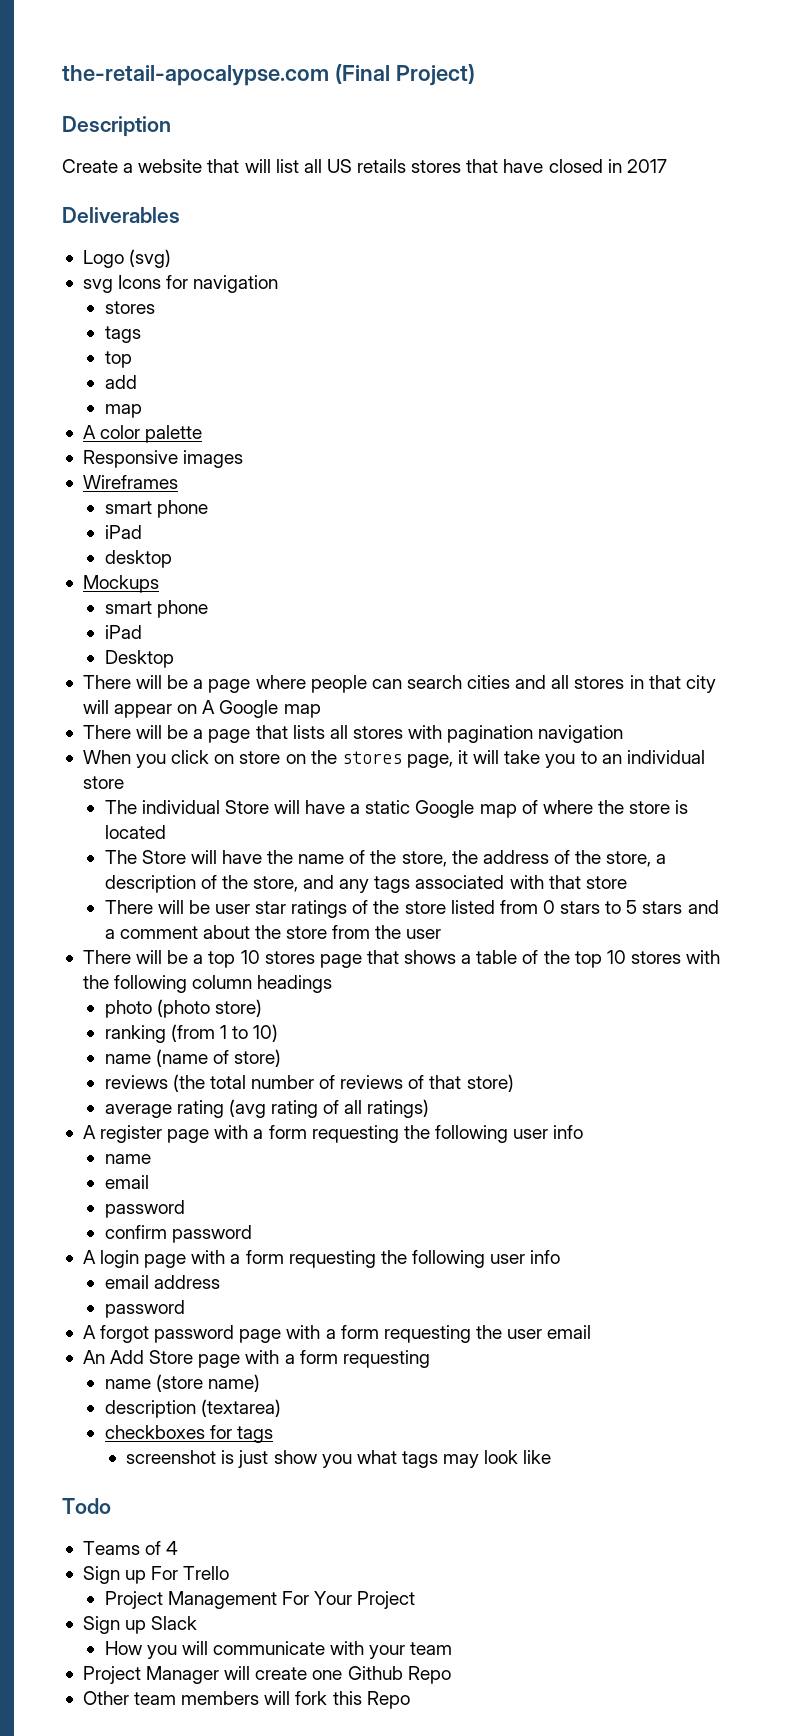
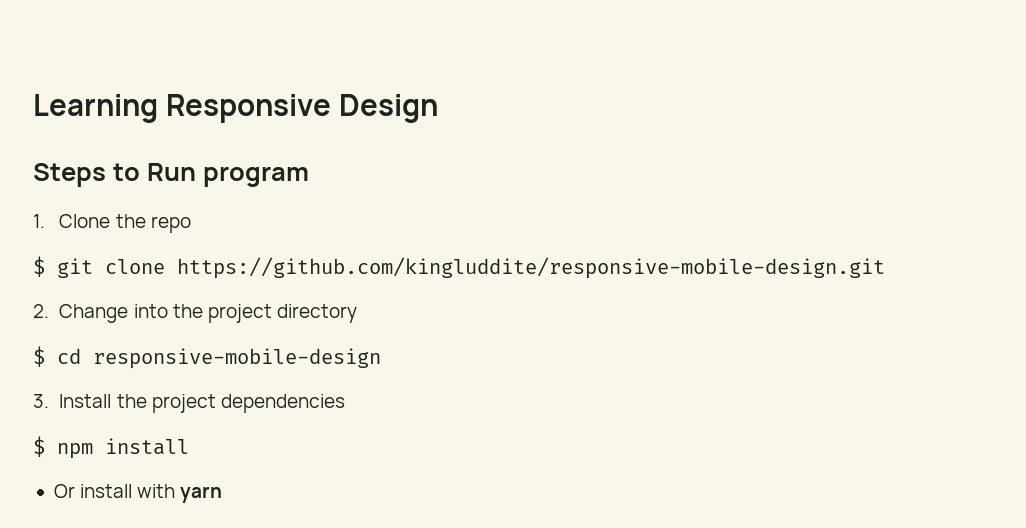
[62,64,475,86] [62,116,171,137] [62,159,667,173] [62,207,180,223] [82,249,172,268] [82,275,279,293] [104,301,155,314] [104,326,141,343] [104,351,132,368] [104,375,137,389] [104,404,142,418] [82,425,203,443] [82,450,244,468] [82,475,178,489] [104,500,208,518] [104,525,142,539] [104,550,172,568] [82,575,159,593] [104,600,208,618] [104,625,142,639] [104,650,174,668] [82,675,716,693] [82,700,321,718] [82,725,624,743] [82,750,705,768] [82,776,124,789] [104,800,689,818] [104,825,166,839] [104,850,667,867] [104,875,627,893] [104,900,719,918] [104,925,442,939] [82,950,721,968] [82,975,333,993] [104,999,262,1018] [104,1024,279,1043] [104,1049,281,1067] [104,1074,514,1092] [104,1099,430,1118] [82,1125,584,1143] [104,1154,151,1164] [104,1175,149,1189] [104,1200,185,1218] [104,1225,252,1243] [82,1250,561,1268] [104,1275,220,1289] [104,1300,185,1318] [82,1325,592,1343] [82,1350,430,1368] [104,1374,260,1392] [104,1399,281,1418] [104,1425,273,1443] [126,1450,552,1468] [62,1498,111,1514] [82,1541,179,1555] [82,1566,230,1584] [104,1591,416,1609] [82,1616,198,1634] [104,1641,453,1659] [82,1666,451,1684] [82,1691,410,1709] the-retail-apocalypse.com (Final Project) // Description // Create a website that will list all US retails stores that have closed in 2017 // Deliverables // Logo (svg) // svg Icons for navigation // stores // tags // top // add // map // A color palette // Responsive images // Wireframes // smart phone // iPad // desktop // Mockups // smart phone // iPad // Desktop // There will be a page where people can search cities and all stores in that city will appear on A Google map // There will be a page that lists all stores with pagination navigation // When you click on store on the stores page, it will take you to an individual store // The individual Store will have a static Google map of where the store is located // The Store will have the name of the store, the address of the store, a description of the store, and any tags associated with that store // There will be user star ratings of the store listed from 0 stars to 5 stars and a comment about the store from the user // There will be a top 10 stores page that shows a table of the top 10 stores with the following column headings // photo (photo store) // ranking (from 1 to 10) // name (name of store) // reviews (the total number of reviews of that store) // average rating (avg rating of all ratings) // A register page with a form requesting the following user info // name // email // password // confirm password // A login page with a form requesting the following user info // email address // password // A forgot password page with a form requesting the user email // An Add Store page with a form requesting // name (store name) // description (textarea) // checkboxes for tags // screenshot is just show you what tags may look like // Todo // Teams of 4 // Sign up For Trello // Project Management For Your Project // Sign up Slack // How you will communicate with your team // Project Manager will create one Github Repo // Other team members will fork this Repo -> [33,94,438,123] [33,163,309,187] [33,214,191,233] [33,256,885,279] [33,304,357,323] [33,346,381,369] [33,394,345,413] [33,436,189,459] [53,484,223,503] Learning Responsive Design // Steps to Run program // 1. Clone the repo // $ git clone https://github.com/kingluddite/responsive-mobile-design.git // 2. Change into the project directory // $ cd responsive-mobile-design // 3. Install the project dependencies // $ npm install // Or install with yarn

